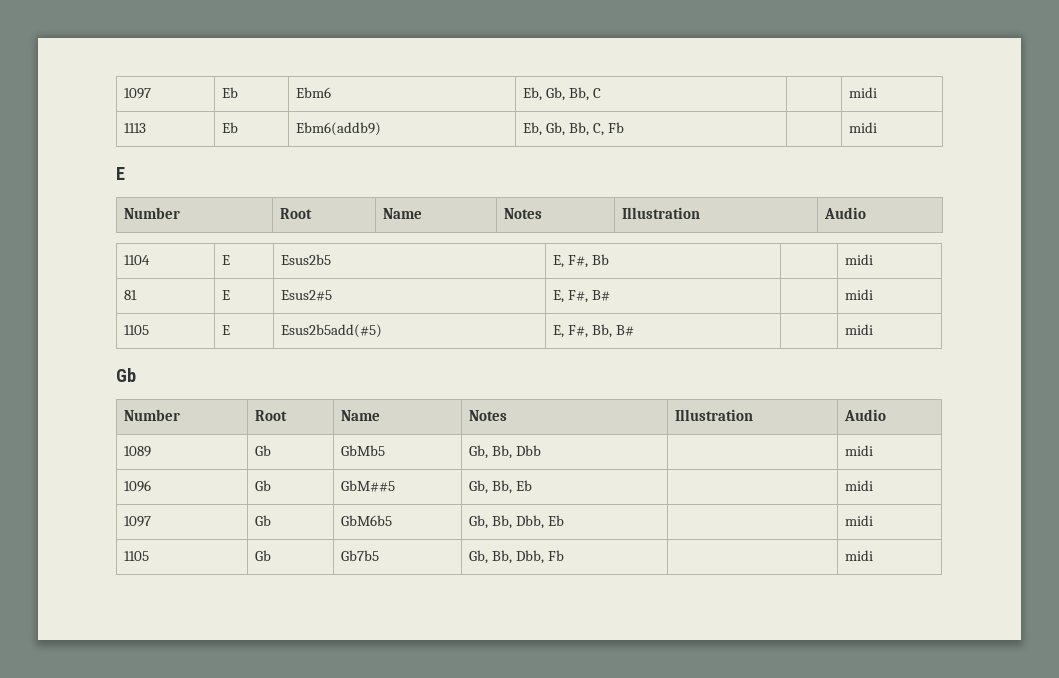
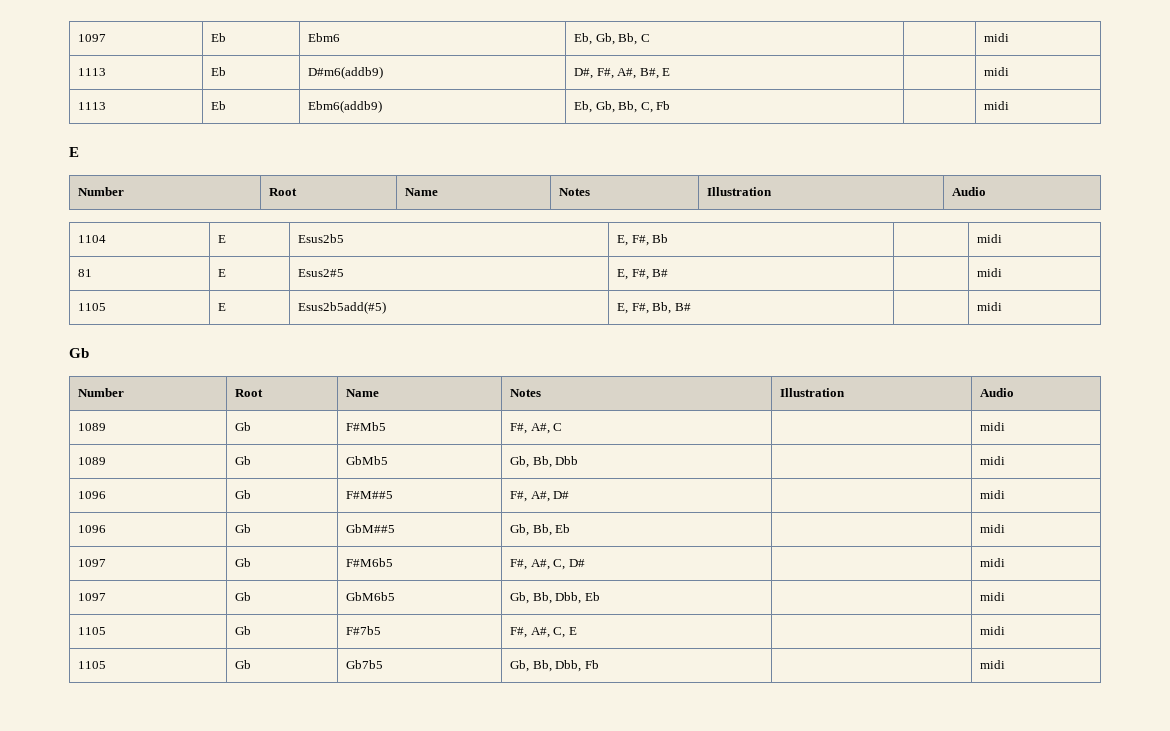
(878, 92) none -> [78,68,107,76] [211,67,227,76] [308,66,384,79] [574,68,671,79] [984,67,1010,76] // 1113 | Eb | D#m6(addb9) | D#, F#, A#, B#, E | | midi
(887, 415) none -> [78,423,107,431] [235,422,252,431] [346,422,387,431] [510,423,563,434] [980,422,1006,431] // 1089 | Gb | F#Mb5 | F#, A#, C | | midi
(874, 450) none -> [78,491,107,499] [235,490,252,499] [346,491,394,499] [510,491,570,502] [980,490,1006,499] // 1096 | Gb | F#M##5 | F#, A#, D# | | midi
(874, 485) none -> [78,559,107,567] [235,558,252,567] [346,558,394,567] [510,559,585,570] [980,558,1006,567] // 1097 | Gb | F#M6b5 | F#, A#, C, D# | | midi
(874, 520) none -> [78,627,107,635] [235,626,252,635] [346,626,382,635] [510,627,577,638] [980,626,1006,635] // 1105 | Gb | F#7b5 | F#, A#, C, E | | midi

